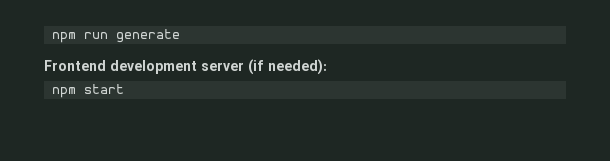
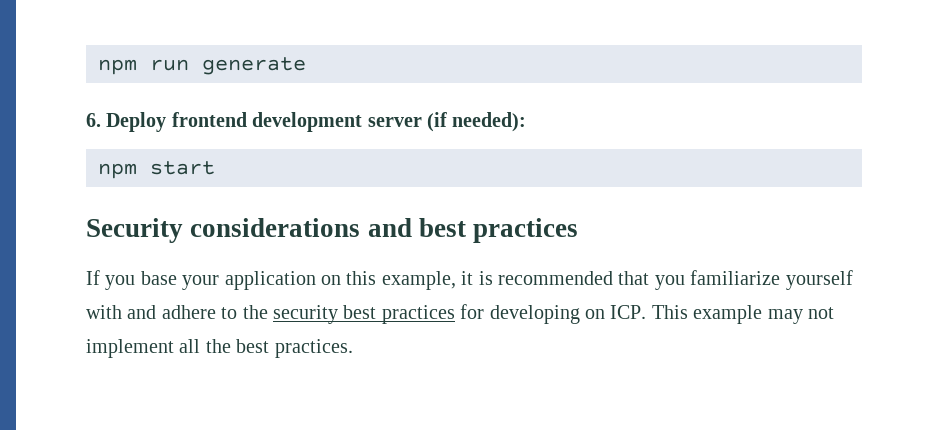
[44,60,106,71] Frontend -> [86,112,247,132] 6. Deploy frontend
(125, 89) none -> [86,218,579,243] [86,270,853,290] [86,304,834,324] [86,339,353,358] // Security considerations and best practices // If you base your application on this example, it is recommended that you familiarize yourself with and adhere to the security best practices for developing on ICP. This example may not implement all the best practices.

